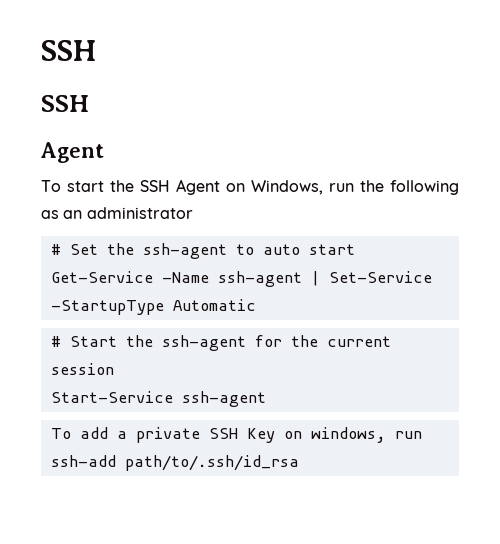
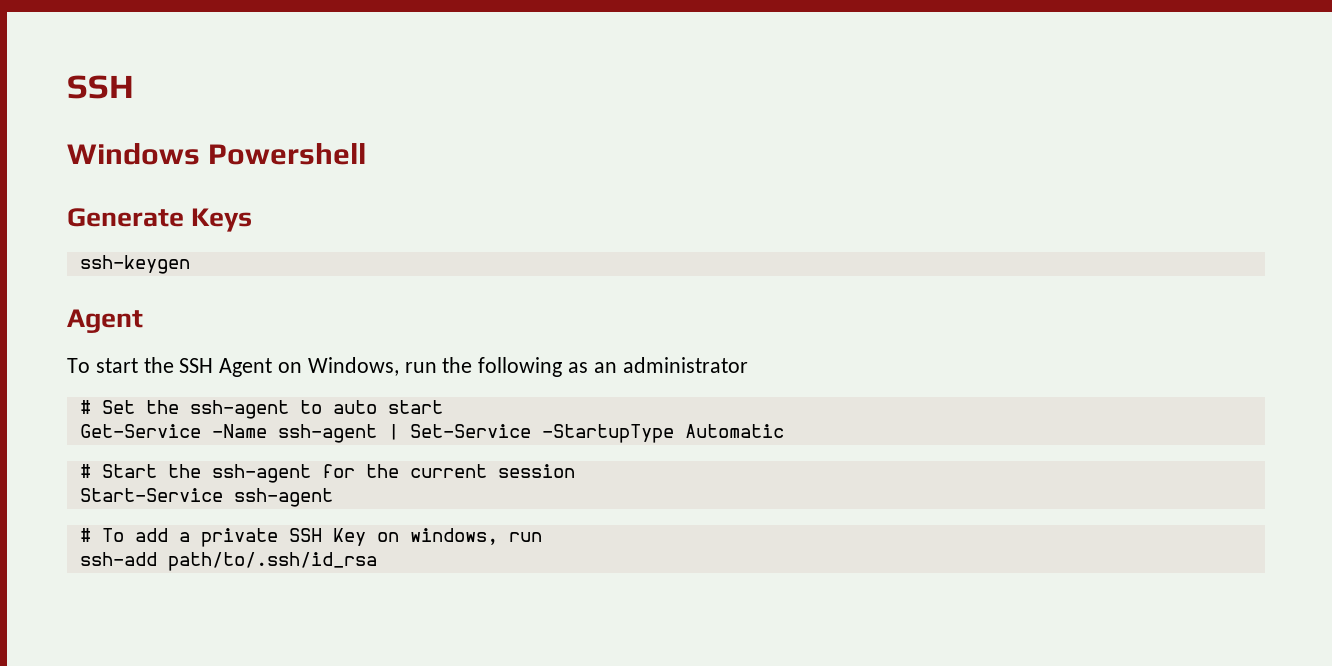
[41,40,96,61] [41,95,89,112] SSH // SSH -> [67,75,134,99] [67,143,367,165] [67,208,253,232] [79,255,190,274] SSH // Windows Powershell // Generate Keys // ssh-keygen
(266, 399) none -> [79,528,91,542] #

